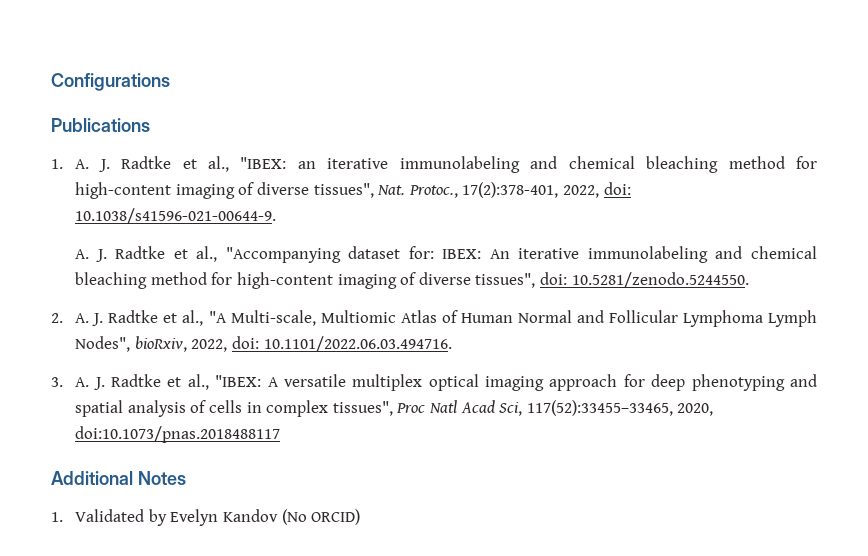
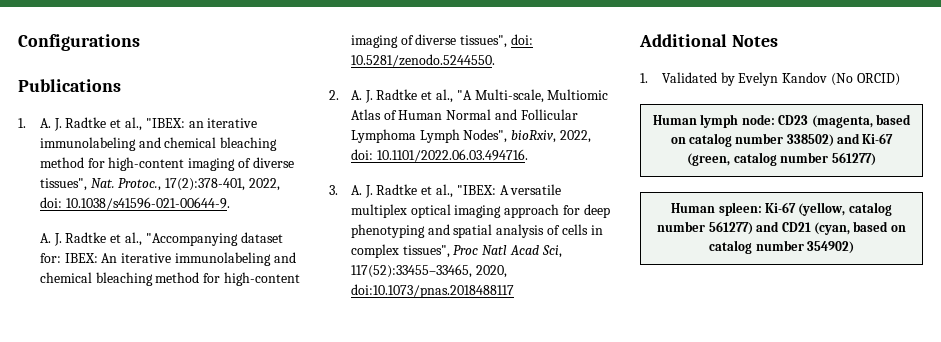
(361, 517) none -> [653,114,911,128] [670,133,894,147] [687,152,876,166] [671,202,892,216] [657,221,906,235] [709,240,854,254] // Human lymph node: CD23 (magenta, based on catalog number 338502) and Ki-67 (green, catalog number 561277) // Human spleen: Ki-67 (yellow, catalog number 561277) and CD21 (cyan, based on catalog number 354902)

